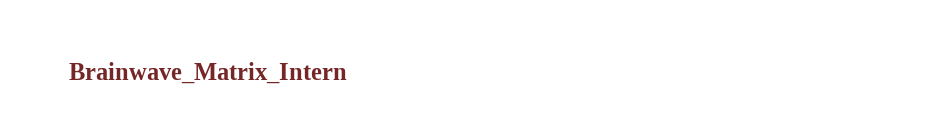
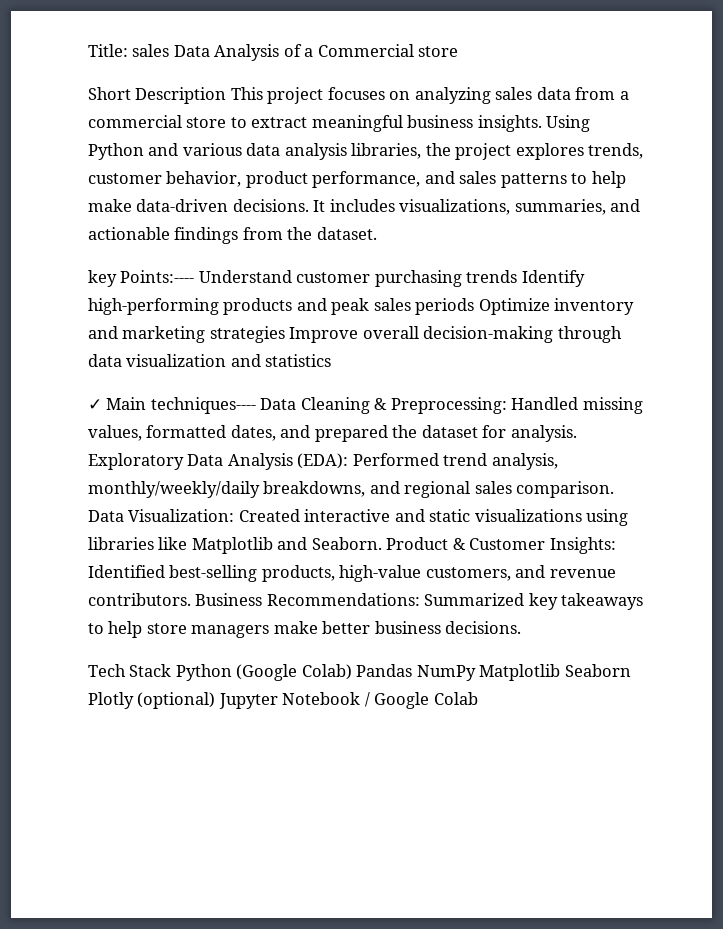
[69,62,347,84] Brainwave_Matrix_Intern -> [88,44,459,61] [88,87,629,104] [88,115,591,132] [88,143,644,160] [88,171,626,188] [88,199,641,215] [88,227,377,244] [88,270,585,287] [88,298,635,315] [88,326,622,343] [88,354,332,367] [88,397,643,414] [88,425,577,442] [88,453,558,470] [88,481,615,498] [88,509,629,526] [88,537,616,554] [88,565,616,582] [88,593,644,610] [88,621,522,638] [88,664,631,681] [88,692,478,709] Title: sales Data Analysis of a Commercial store // Short Description This project focuses on analyzing sales data from a commercial store to extract meaningful business insights. Using Python and various data analysis libraries, the project explores trends, customer behavior, product performance, and sales patterns to help make data-driven decisions. It includes visualizations, summaries, and actionable findings from the dataset. // key Points:---- Understand customer purchasing trends Identify high-performing products and peak sales periods Optimize inventory and marketing strategies Improve overall decision-making through data visualization and statistics // ✓ Main techniques---- Data Cleaning & Preprocessing: Handled missing values, formatted dates, and prepared the dataset for analysis. Exploratory Data Analysis (EDA): Performed trend analysis, monthly/weekly/daily breakdowns, and regional sales comparison. Data Visualization: Created interactive and static visualizations using libraries like Matplotlib and Seaborn. Product & Customer Insights: Identified best-selling products, high-value customers, and revenue contributors. Business Recommendations: Summarized key takeaways to help store managers make better business decisions. // Tech Stack Python (Google Colab) Pandas NumPy Matplotlib Seaborn Plotly (optional) Jupyter Notebook / Google Colab

